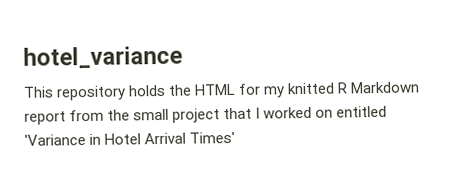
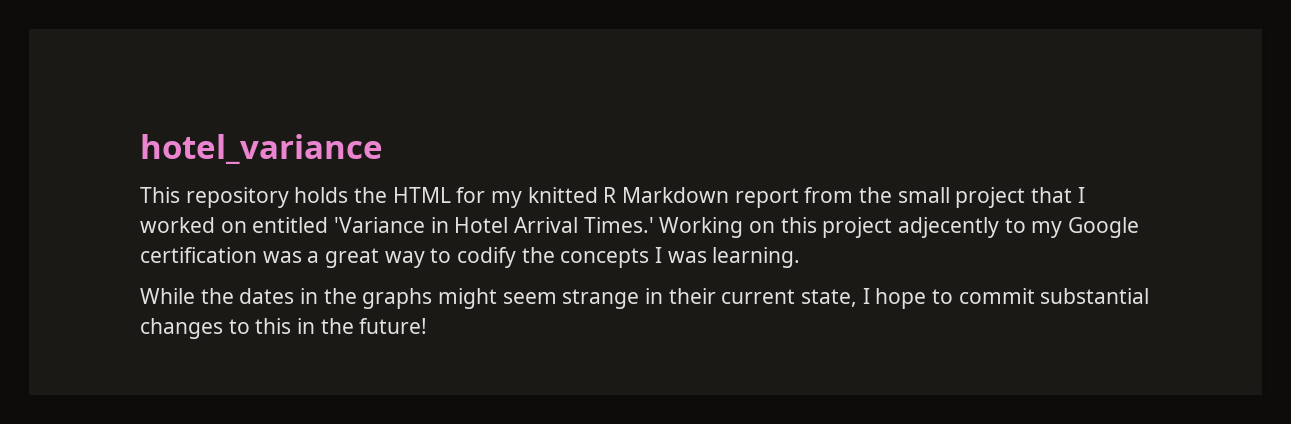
[189,131,236,144] Times' -> [583,217,1140,238] [140,247,801,268] [140,288,1150,309] [140,318,428,339] Times.' Working on this project adjecently to my Google certification was a great way to codify the concepts I was learning. // While the dates in the graphs might seem strange in their current state, I hope to commit substantial changes to this in the future!

